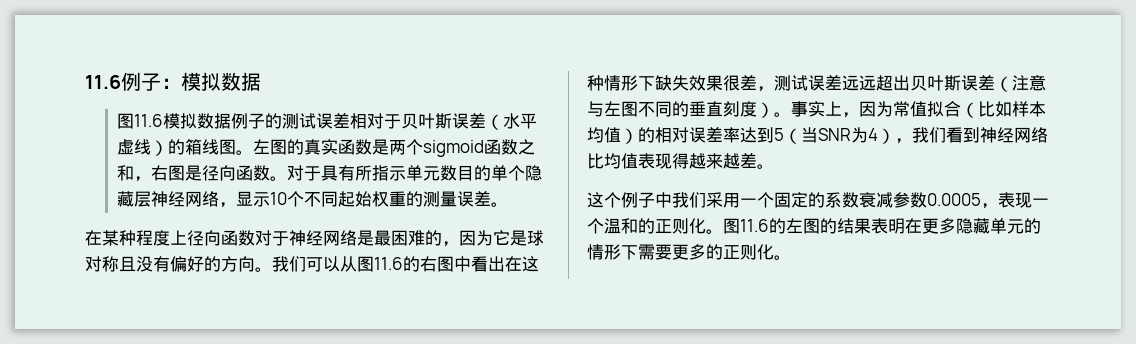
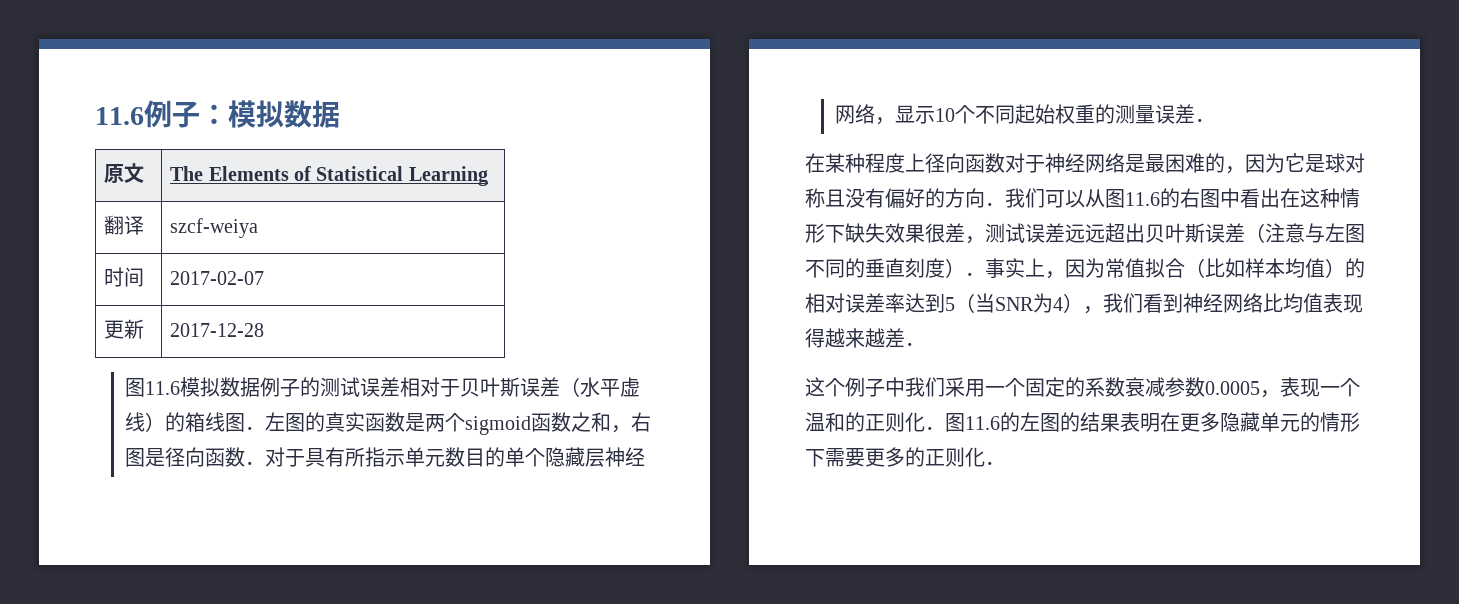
(261, 81) none -> [104,163,145,183] [170,166,488,186] [104,215,145,235] [170,218,259,238] [104,267,145,287] [170,271,265,285] [104,319,145,339] [170,323,265,337] // 原文 | The Elements of Statistical Learning // 翻译 | szcf-weiya // 时间 | 2017-02-07 // 更新 | 2017-12-28
[235,150,253,155] 。 -> [244,426,265,430] ．
[269,176,287,181] 。 -> [244,461,265,465] ．
[490,202,508,207] 。 -> [1194,118,1215,122] ．
[255,267,272,272] 。 -> [985,202,1005,206] ．
[774,112,791,117] 。 -> [965,272,985,276] ．
[757,164,774,169] 。 -> [905,342,925,346] ．
[706,229,723,234] 。 -> [925,426,945,430] ．
[774,255,791,260] 。 -> [985,461,1005,465] ．

